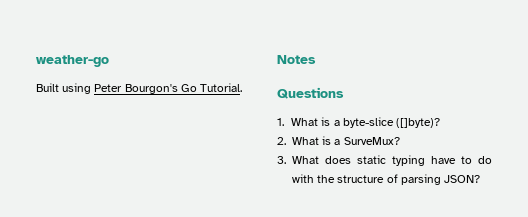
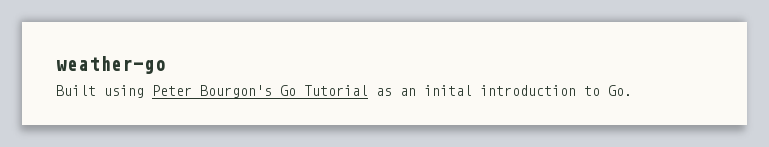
[200,83,243,92] [277,55,316,64] [277,87,344,99] [277,117,440,128] [277,136,400,145] [277,155,492,166] [292,174,481,185] Tutorial. // Notes // Questions // 1. What is a byte-slice ([]byte)? // 2. What is a SurveMux? // 3. What does static typing have to do with the structure of parsing JSON? -> [304,85,632,96] Tutorial as an inital introduction to Go.

